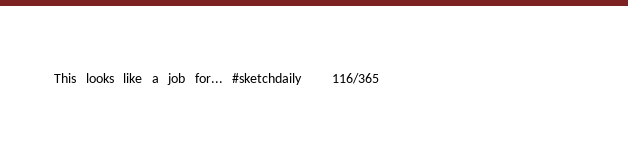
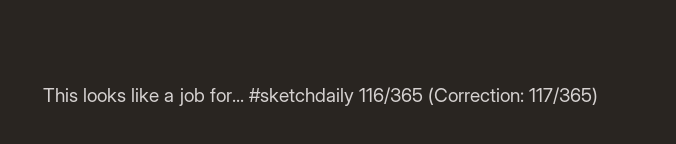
(379, 78) none -> [428,87,599,105] (Correction: 117/365)

